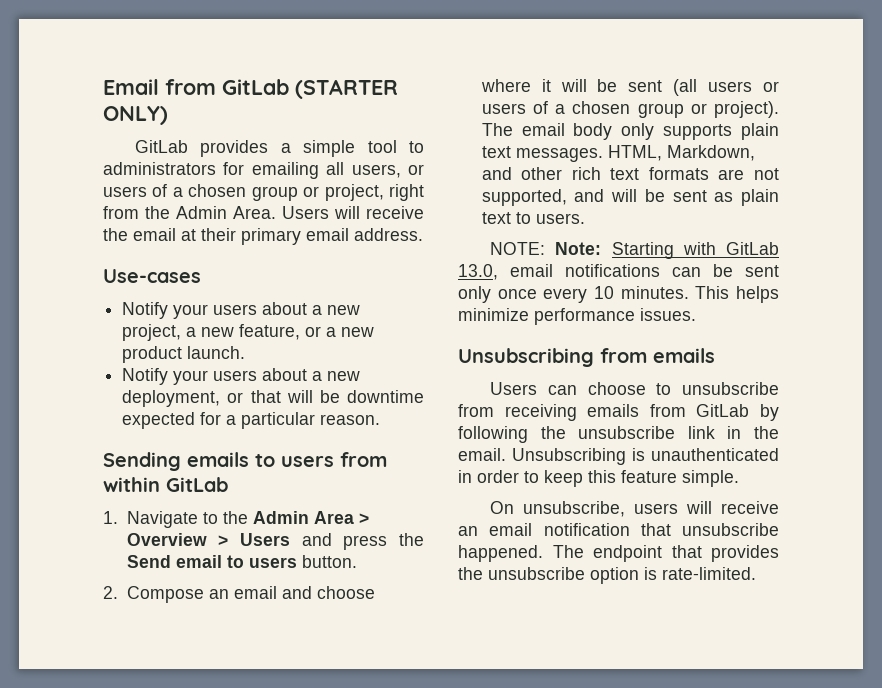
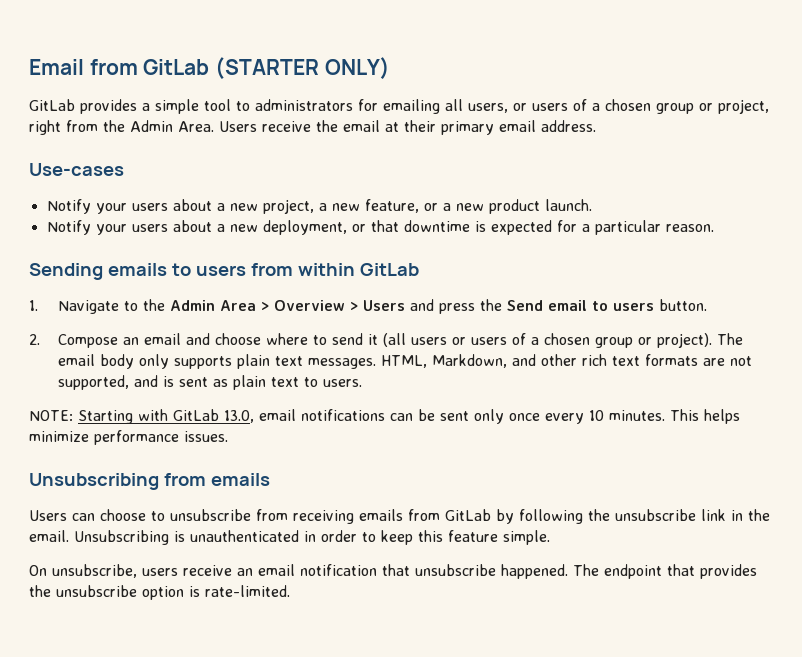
[334,206,360,219] will -> (257, 126) none
[286,390,424,403] will be downtime -> [403,220,486,232] downtime is
[541,79,663,92] it will be sent -> [312,333,378,345] to send it
[611,189,665,202] will be -> [162,376,174,387] is
[555,242,602,255] Note: -> (73, 415) none
[686,501,713,514] will -> (178, 572) none

